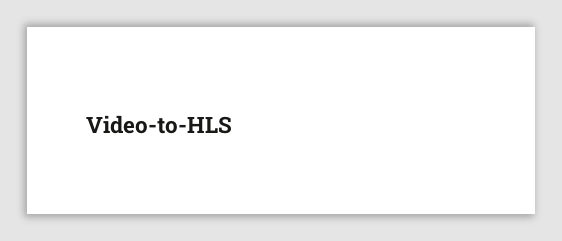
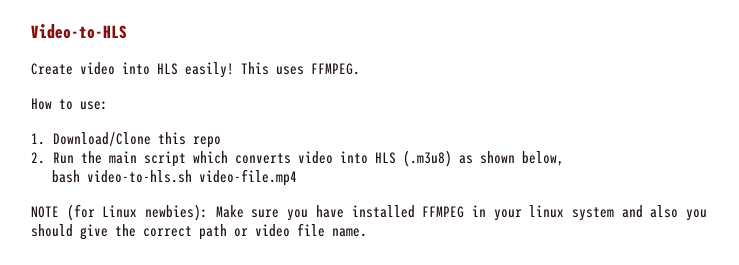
(232, 124) none -> [31,62,360,78] [31,98,108,110] [31,132,221,148] [31,150,564,167] [51,169,297,186] [31,204,707,221] [31,223,367,240] // Create video into HLS easily! This uses FFMPEG. // How to use: // 1. Download/Clone this repo // 2. Run the main script which converts video into HLS (.m3u8) as shown below, // bash video-to-hls.sh video-file.mp4 // NOTE (for Linux newbies): Make sure you have installed FFMPEG in your linux system and also you should give the correct path or video file name.

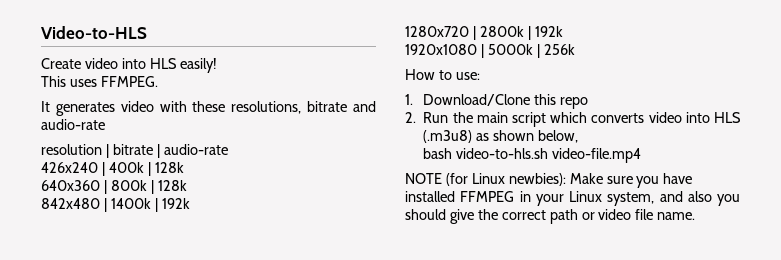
(234, 70) none -> (217, 65) //
(360, 69) none -> [41,101,377,116] [41,119,105,130] [41,144,228,158] [41,162,184,176] [41,180,187,194] [41,198,190,212] [405,26,563,40] [405,44,575,58] // It generates video with these resolutions, bitrate and audio-rate // resolution | bitrate | audio-rate // 426x240 | 400k | 128k // 640x360 | 800k | 128k // 842x480 | 1400k | 192k // 1280x720 | 2800k | 192k // 1920x1080 | 5000k | 256k
[529,205,614,221] linux system -> [569,191,655,206] Linux system,

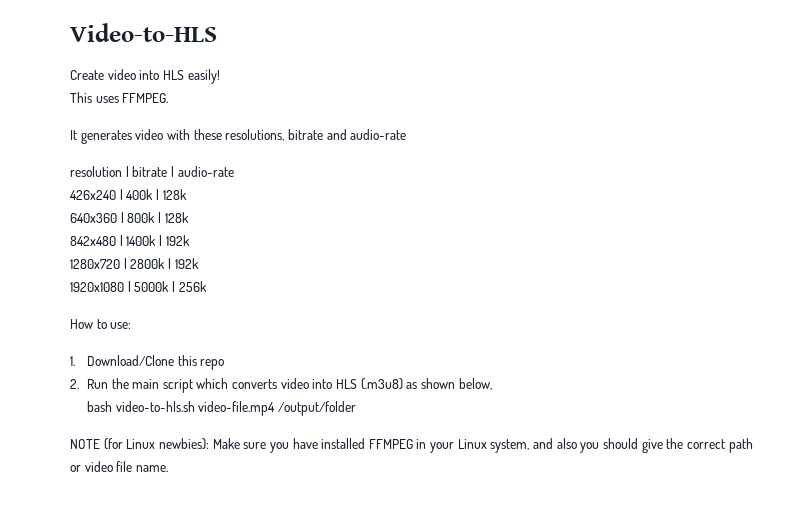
(642, 155) none -> [277,401,356,416] /output/folder

